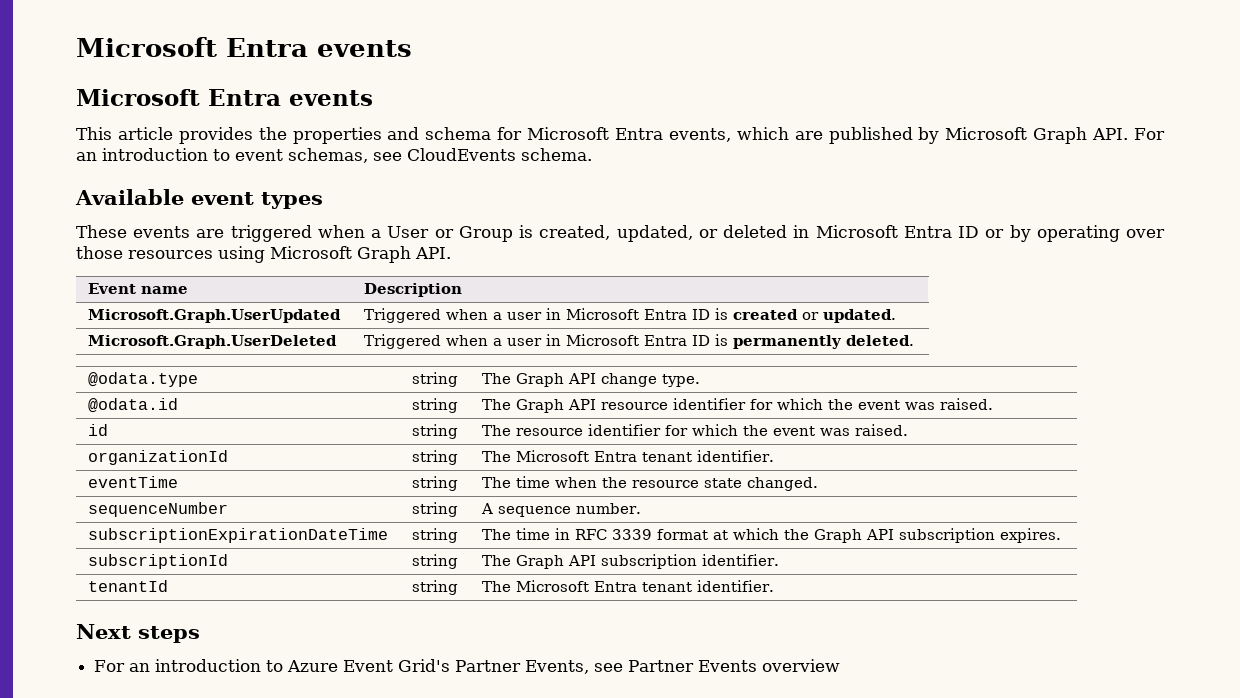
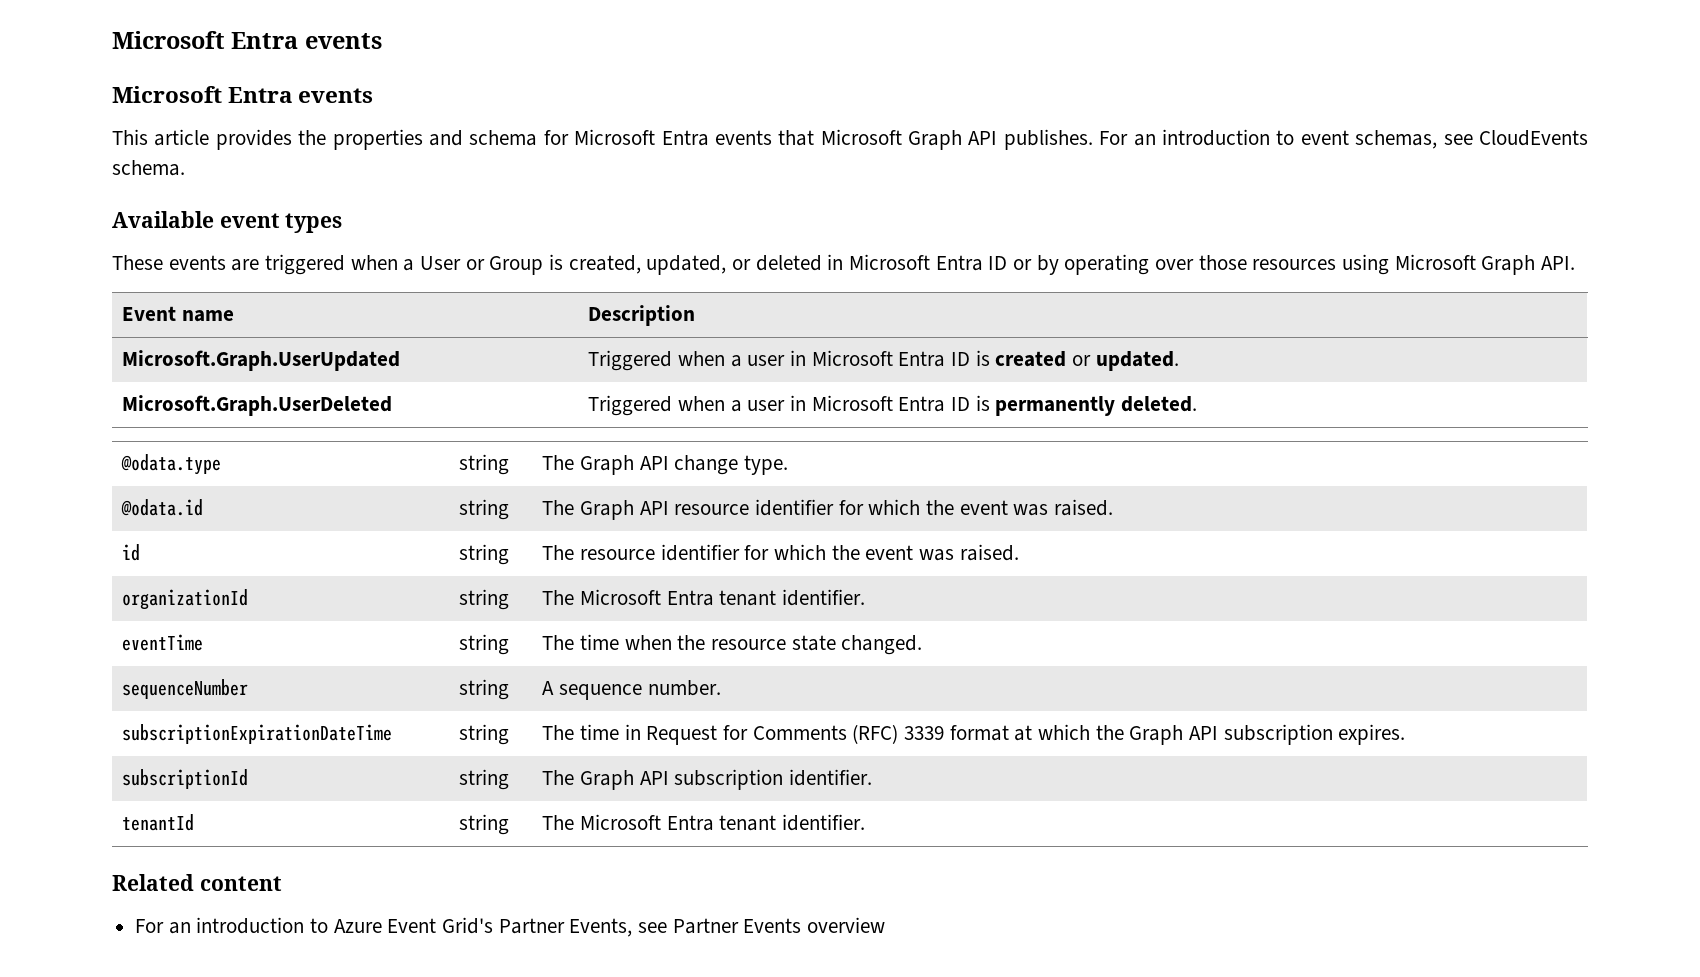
[668,127,1129,144] events, which are published by Microsoft Graph API. -> [714,129,1093,150] events that Microsoft Graph API publishes.
[574,529,607,540] RFC -> [646,724,899,745] Request for Comments (RFC)
[76,624,200,643] Next steps -> [112,874,282,891] Related content

